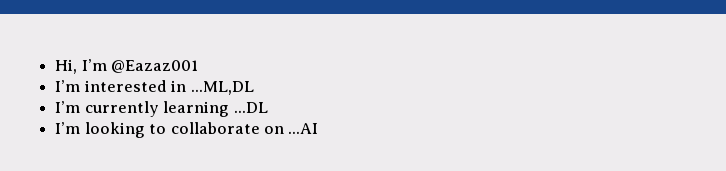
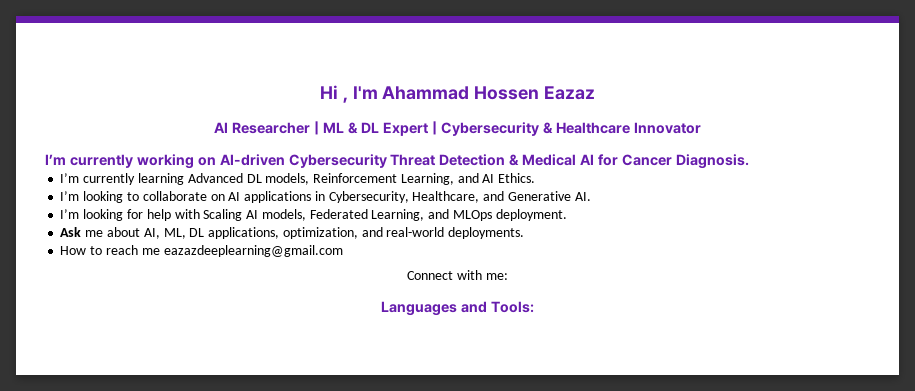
[55,59,199,74] [55,80,254,95] [55,101,268,117] Hi, I’m @Eazaz001 // I’m interested in ...ML,DL // I’m currently learning ...DL -> [319,85,596,103] [214,121,701,136] [45,154,749,169] [60,173,536,185] Hi , I'm Ahammad Hossen Eazaz // AI Researcher | ML & DL Expert | Cybersecurity & Healthcare Innovator // I’m currently working on AI-driven Cybersecurity Threat Detection & Medical AI for Cancer Diagnosis. // I’m currently learning Advanced DL models, Reinforcement Learning, and AI Ethics.
[288,123,319,134] ...AI -> [228,191,591,203] [60,209,567,221] [60,227,525,239] [60,245,343,257] [407,270,508,280] [381,301,534,316] AI applications in Cybersecurity, Healthcare, and Generative AI. // I’m looking for help with Scaling AI models, Federated Learning, and MLOps deployment. // Ask me about AI, ML, DL applications, optimization, and real-world deployments. // How to reach me eazazdeeplearning@gmail.com // Connect with me: // Languages and Tools:

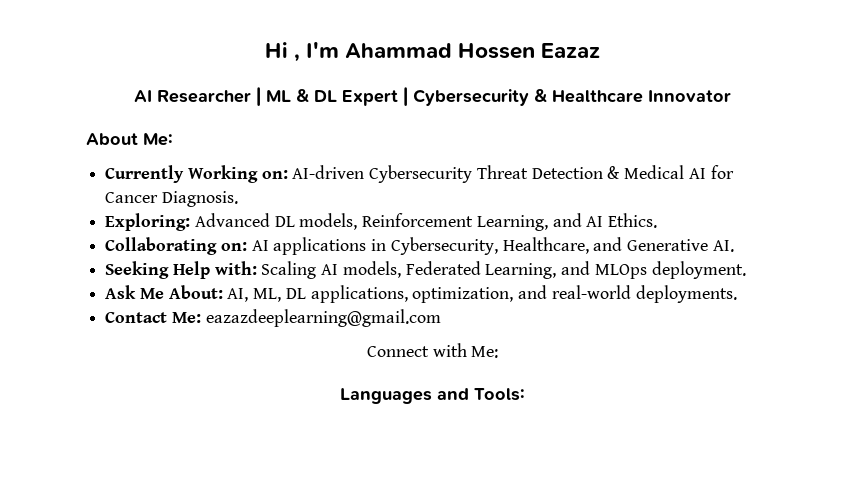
[45,154,216,169] I’m currently working on -> [86,133,173,146] [105,165,288,183] About Me: // Currently Working on:
[60,173,184,185] I’m currently learning -> [105,213,191,231] Exploring:
[60,191,225,203] I’m looking to collaborate on -> [105,237,247,255] Collaborating on:
[60,209,200,221] I’m looking for help with -> [105,261,257,279] Seeking Help with:
[85,227,140,237] me about -> [139,285,223,299] Me About:
[60,245,160,255] How to reach me -> [105,312,201,323] Contact Me:
[485,273,508,280] me: -> [471,346,499,358] Me:

